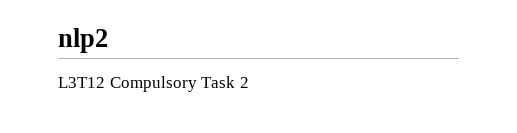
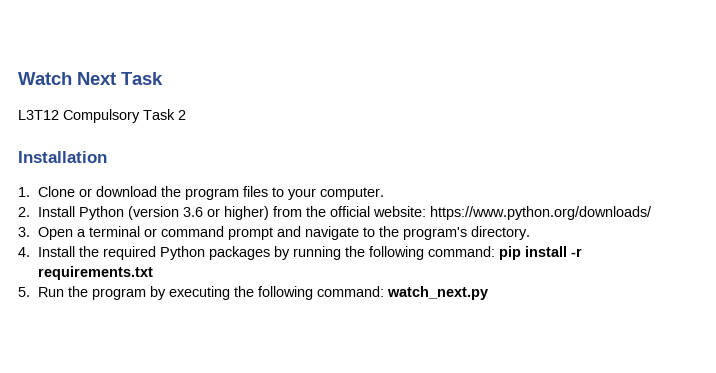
[58,28,108,53] nlp2 -> [18,72,163,85] Watch Next Task
(249, 82) none -> [18,151,107,163] [18,186,384,200] [18,206,652,220] [18,226,530,240] [18,246,582,260] [37,266,153,280] [18,286,488,300] // Installation // 1. Clone or download the program files to your computer. // 2. Install Python (version 3.6 or higher) from the official website: https://www.python.org/downloads/ // 3. Open a terminal or command prompt and navigate to the program's directory. // 4. Install the required Python packages by running the following command: pip install -r requirements.txt // 5. Run the program by executing the following command: watch_next.py

